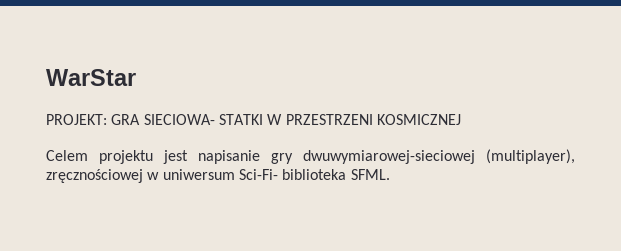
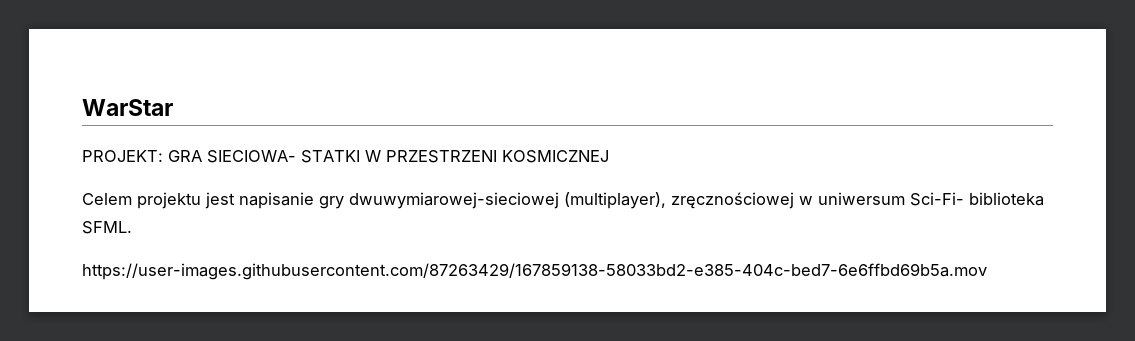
(390, 174) none -> [82,263,987,280] // https://user-images.githubusercontent.com/87263429/167859138-58033bd2-e385-404c-bed7-6e6ffbd69b5a.mov

